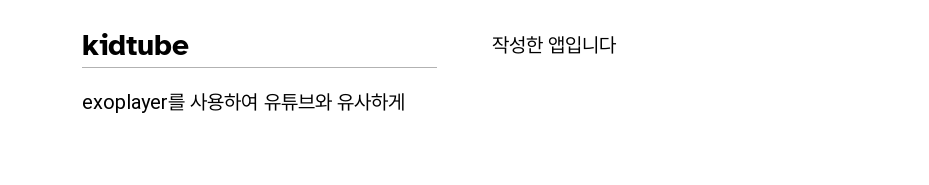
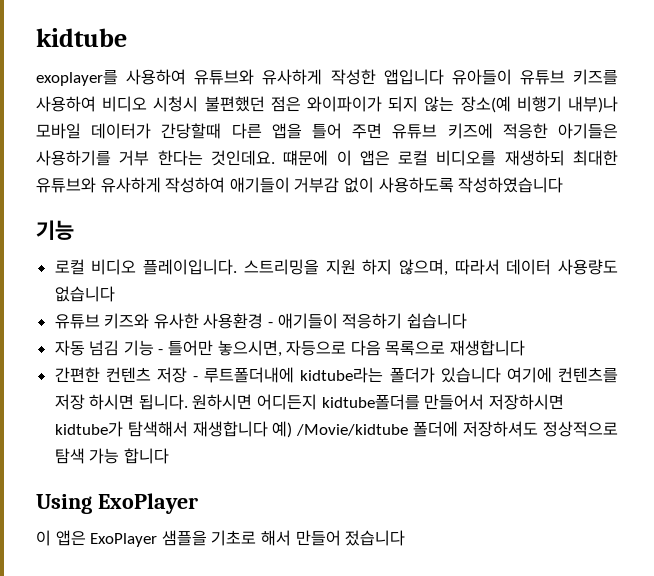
(618, 45) none -> [451,69,618,85] [36,96,618,113] [36,123,618,139] [36,150,618,166] [36,177,564,193] [36,220,74,240] [54,259,618,276] [54,286,115,302] [54,313,467,329] [54,340,526,357] [54,367,618,383] [54,394,564,410] [54,421,618,438] [54,448,169,464] [36,493,198,514] [36,530,406,547] 유아들이 유튜브 키즈를 사용하여 비디오 시청시 불편했던 점은 와이파이가 되지 않는 장소(예 비행기 내부)나 모바일 데이터가 간당할때 다른 앱을 틀어 주면 유튜브 키즈에 적응한 아기들은 사용하기를 거부 한다는 것인데요. 떄문에 이 앱은 로컬 비디오를 재생하되 최대한 유튜브와 유사하게 작성하여 애기들이 거부감 없이 사용하도록 작성하였습니다 // 기능 // 로컬 비디오 플레이입니다. 스트리밍을 지원 하지 않으며, 따라서 데이터 사용량도 없습니다 // 유튜브 키즈와 유사한 사용환경 - 애기들이 적응하기 쉽습니다 // 자동 넘김 기능 - 틀어만 놓으시면, 자등으로 다음 목록으로 재생합니다 // 간편한 컨텐츠 저장 - 루트폴더내에 kidtube라는 폴더가 있습니다 여기에 컨텐츠를 저장 하시면 됩니다. 원하시면 어디든지 kidtube폴더를 만들어서 저장하시면 kidtube가 탐색해서 재생합니다 예) /Movie/kidtube 폴더에 저장하셔도 정상적으로 탐색 가능 합니다 // Using ExoPlayer // 이 앱은 ExoPlayer 샘플을 기초로 해서 만들어 젔습니다

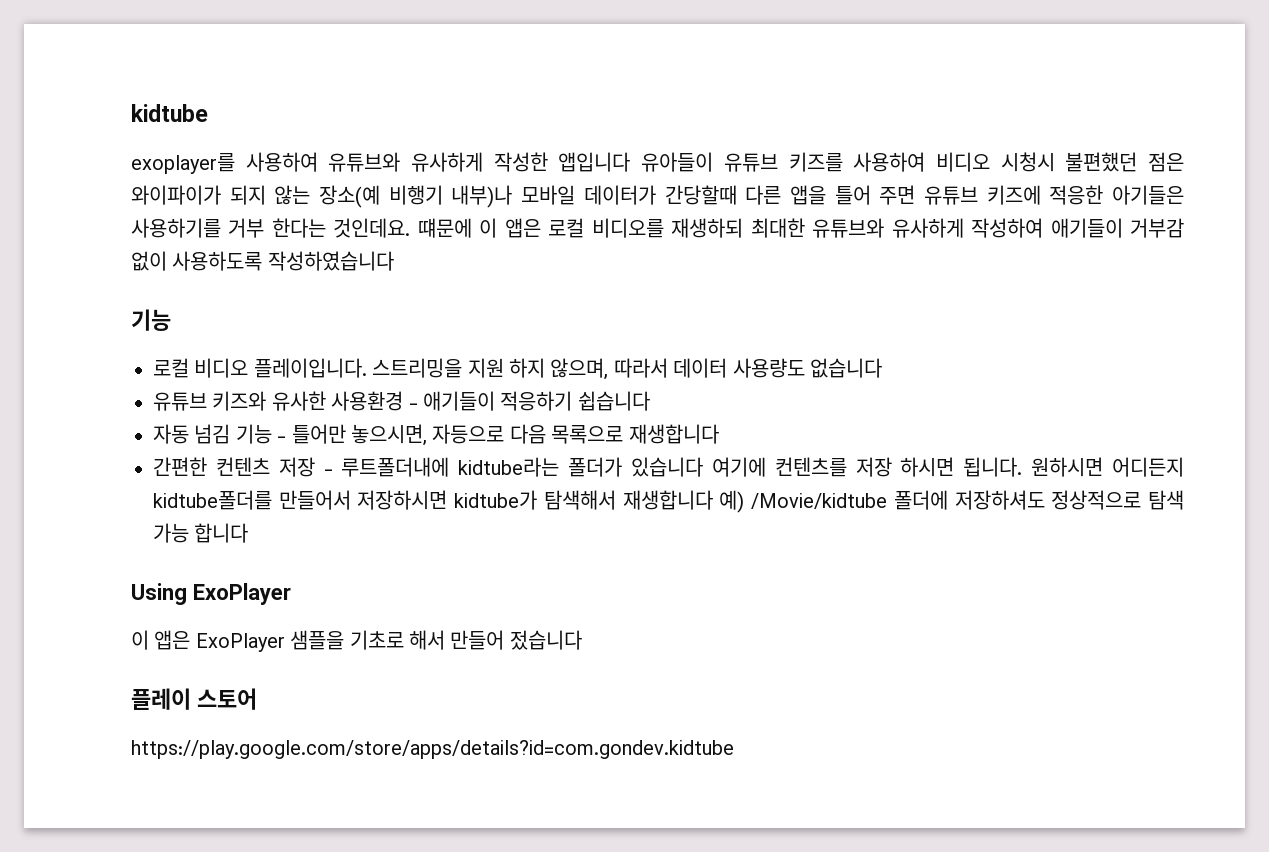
(406, 538) none -> [131,688,257,710] [131,740,734,759] // 플레이 스토어 // https://play.google.com/store/apps/details?id=com.gondev.kidtube

